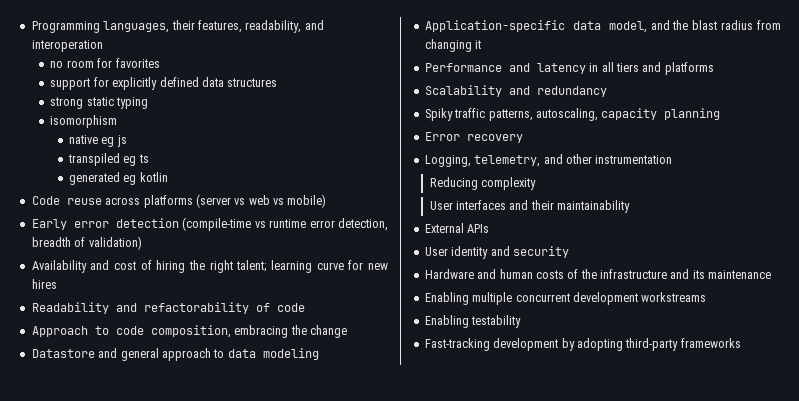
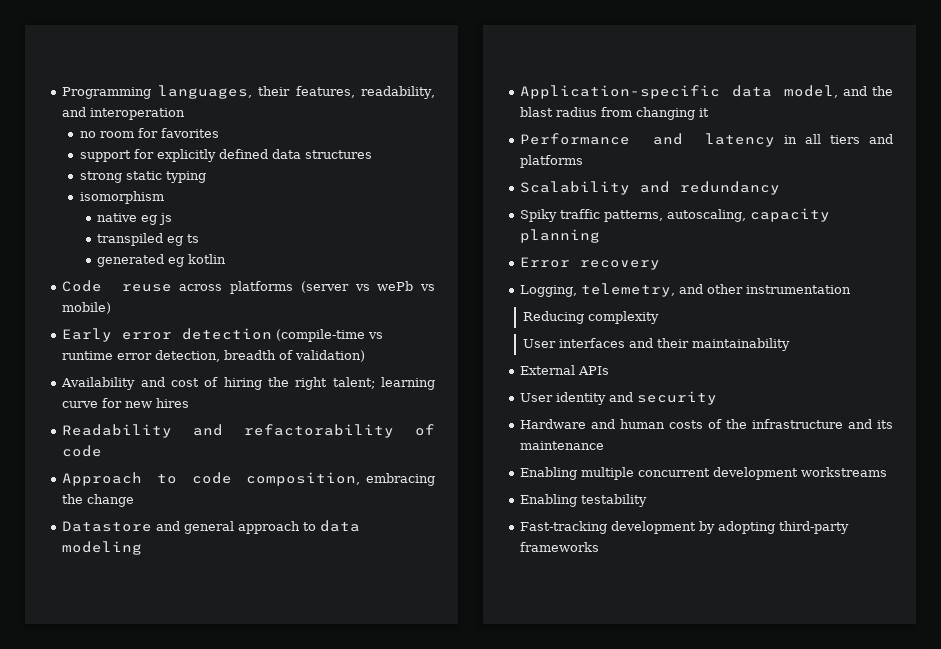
[248,195,270,205] web -> [377,281,414,291] wePb

